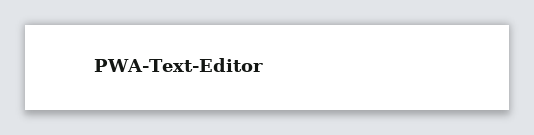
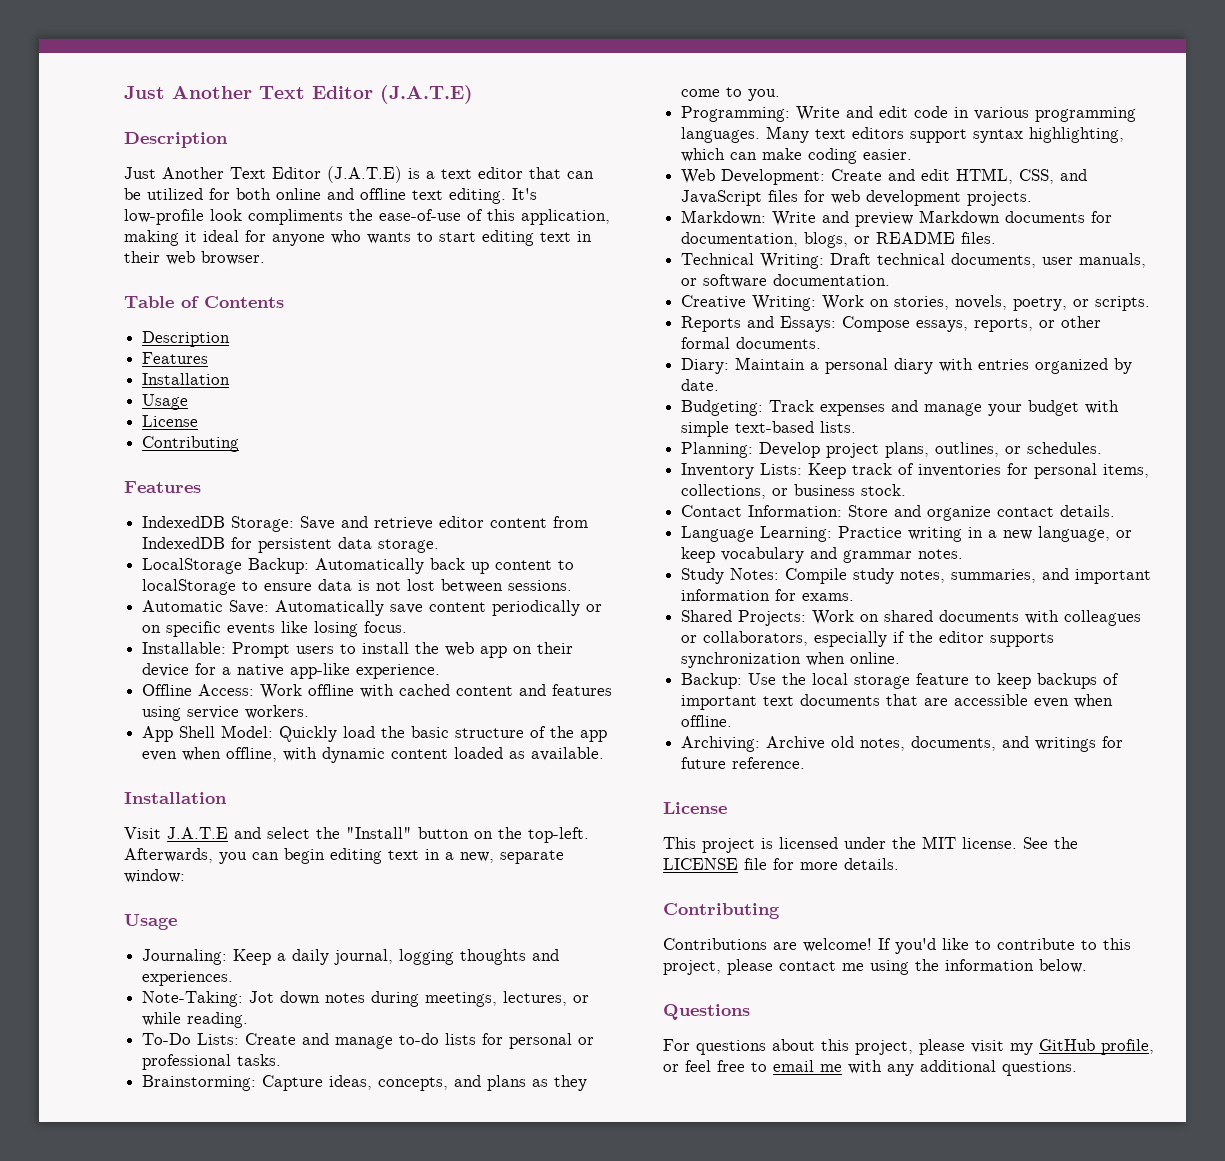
[94,58,263,72] PWA-Text-Editor -> [124,85,473,104] [124,132,228,148] [124,166,594,183] [124,188,537,204] [124,209,610,225] [124,230,592,246] [124,251,265,265] [124,296,284,308] [142,331,231,347] [142,352,209,364] [142,373,231,385] [142,394,189,410] [142,415,199,427] [142,436,240,452] [124,481,201,493] [142,516,589,532] [142,537,440,553] [142,558,575,574] [142,579,573,595] [142,600,603,616] [142,621,408,637] [142,642,574,658] [142,663,441,679] [142,684,613,699] [142,705,310,721] [142,725,608,742] [142,747,605,763] [124,792,227,804] [124,827,589,843] [124,848,564,864] [124,869,185,883] [124,914,177,930] [142,949,560,965] [142,971,234,986] [142,991,590,1007] [142,1012,249,1028] [142,1033,595,1049] [142,1054,282,1070] [142,1075,588,1091] [681,87,781,101] [681,106,1137,122] [681,126,1125,143] [681,148,913,164] [681,168,1088,185] [681,190,1033,206] [681,210,1113,227] [681,231,997,248] [681,253,1147,269] [681,274,891,288] [681,295,1151,311] [681,316,1102,332] [681,337,822,349] [681,357,1133,374] [681,379,720,391] [681,400,1120,416] [681,421,857,437] [681,442,1103,458] [681,463,1150,479] [681,484,907,499] [681,505,1116,521] [681,526,1133,542] [681,547,964,563] [681,568,1152,584] [681,589,855,601] [681,610,1142,626] [681,631,1055,647] [681,652,901,668] [681,673,1120,689] [681,694,1114,710] [681,715,733,727] [681,736,1124,752] [681,757,806,769] [663,802,727,814] [663,836,1078,853] [663,858,899,870] [663,903,780,919] [663,938,1131,954] [663,959,1087,975] [663,1004,750,1020] [663,1039,1154,1055] [663,1060,1077,1076] Just Another Text Editor (J.A.T.E) // Description // Just Another Text Editor (J.A.T.E) is a text editor that can be utilized for both online and offline text editing. It's low-profile look compliments the ease-of-use of this application, making it ideal for anyone who wants to start editing text in their web browser. // Table of Contents // Description // Features // Installation // Usage // License // Contributing // Features // IndexedDB Storage: Save and retrieve editor content from IndexedDB for persistent data storage. // LocalStorage Backup: Automatically back up content to localStorage to ensure data is not lost between sessions. // Automatic Save: Automatically save content periodically or on specific events like losing focus. // Installable: Prompt users to install the web app on their device for a native app-like experience. // Offline Access: Work offline with cached content and features using service workers. // App Shell Model: Quickly load the basic structure of the app even when offline, with dynamic content loaded as available. // Installation // Visit J.A.T.E and select the "Install" button on the top-left. Afterwards, you can begin editing text in a new, separate window: // Usage // Journaling: Keep a daily journal, logging thoughts and experiences. // Note-Taking: Jot down notes during meetings, lectures, or while reading. // To-Do Lists: Create and manage to-do lists for personal or professional tasks. // Brainstorming: Capture ideas, concepts, and plans as they come to you. // Programming: Write and edit code in various programming languages. Many text editors support syntax highlighting, which can make coding easier. // Web Development: Create and edit HTML, CSS, and JavaScript files for web development projects. // Markdown: Write and preview Markdown documents for documentation, blogs, or README files. // Technical Writing: Draft technical documents, user manuals, or software documentation. // Creative Writing: Work on stories, novels, poetry, or scripts. // Reports and Essays: Compose essays, reports, or other formal documents. // Diary: Maintain a personal diary with entries organized by date. // Budgeting: Track expenses and manage your budget with simple text-based lists. // Planning: Develop project plans, outlines, or schedules. // Inventory Lists: Keep track of inventories for personal items, collections, or business stock. // Contact Information: Store and organize contact details. // Language Learning: Practice writing in a new language, or keep vocabulary and grammar notes. // Study Notes: Compile study notes, summaries, and important information for exams. // Shared Projects: Work on shared documents with colleagues or collaborators, especially if the editor supports synchronization when online. // Backup: Use the local storage feature to keep backups of important text documents that are accessible even when offline. // Archiving: Archive old notes, documents, and writings for future reference. // License // This project is licensed under the MIT license. See the LICENSE file for more details. // Contributing // Contributions are welcome! If you'd like to contribute to this project, please contact me using the information below. // Questions // For questions about this project, please visit my GitHub profile, or feel free to email me with any additional questions.

